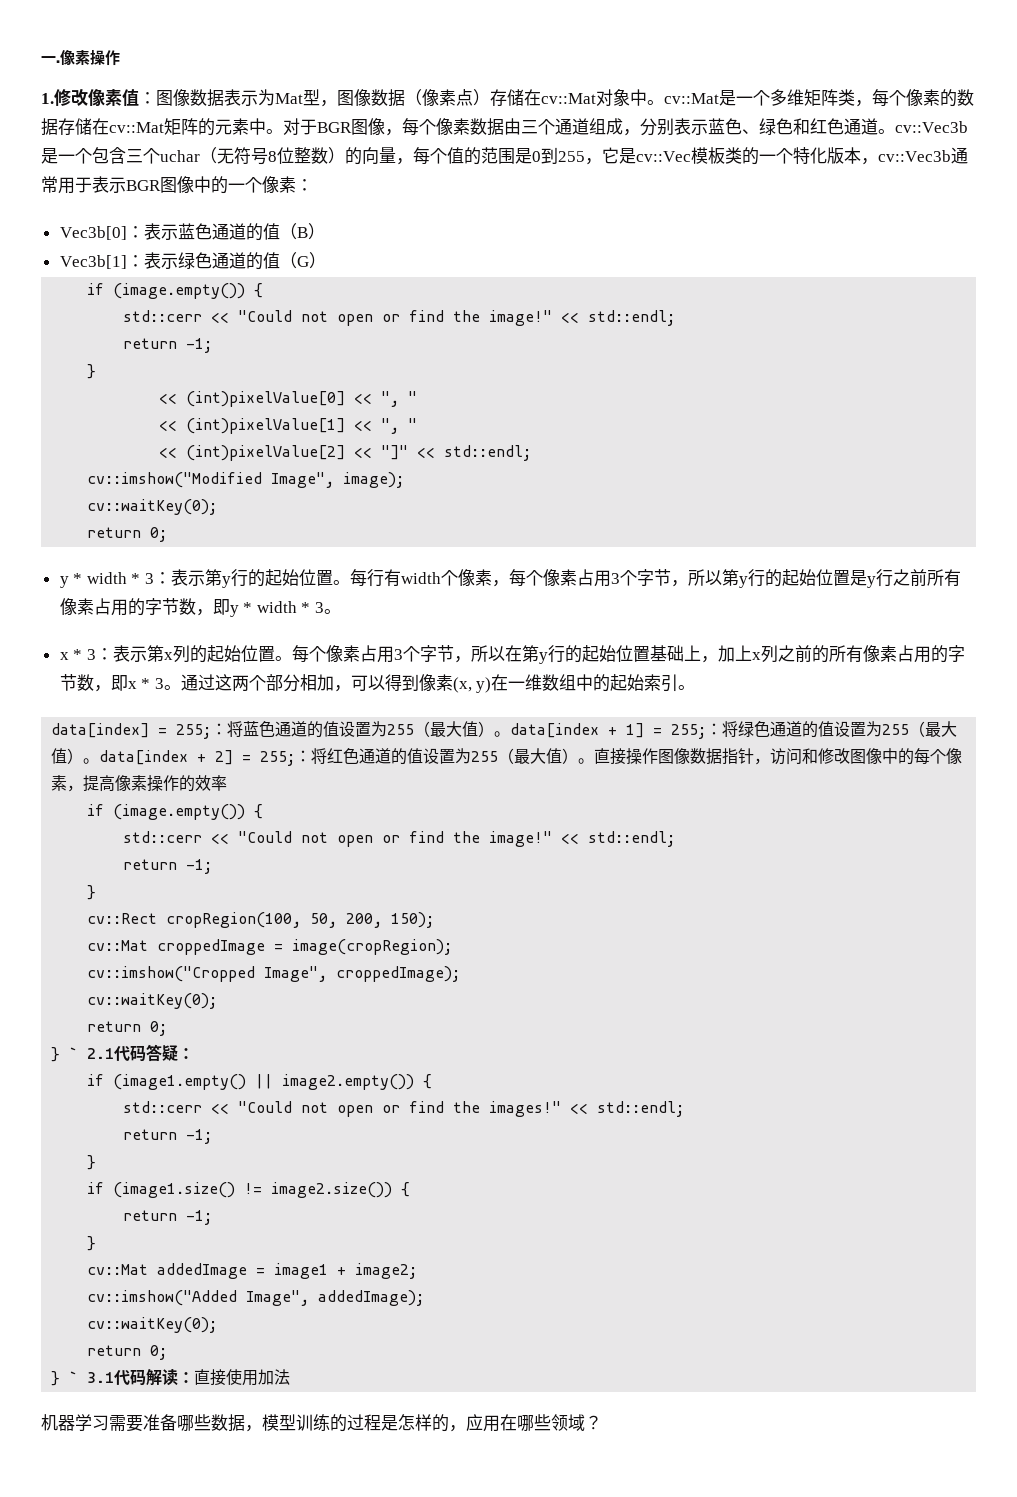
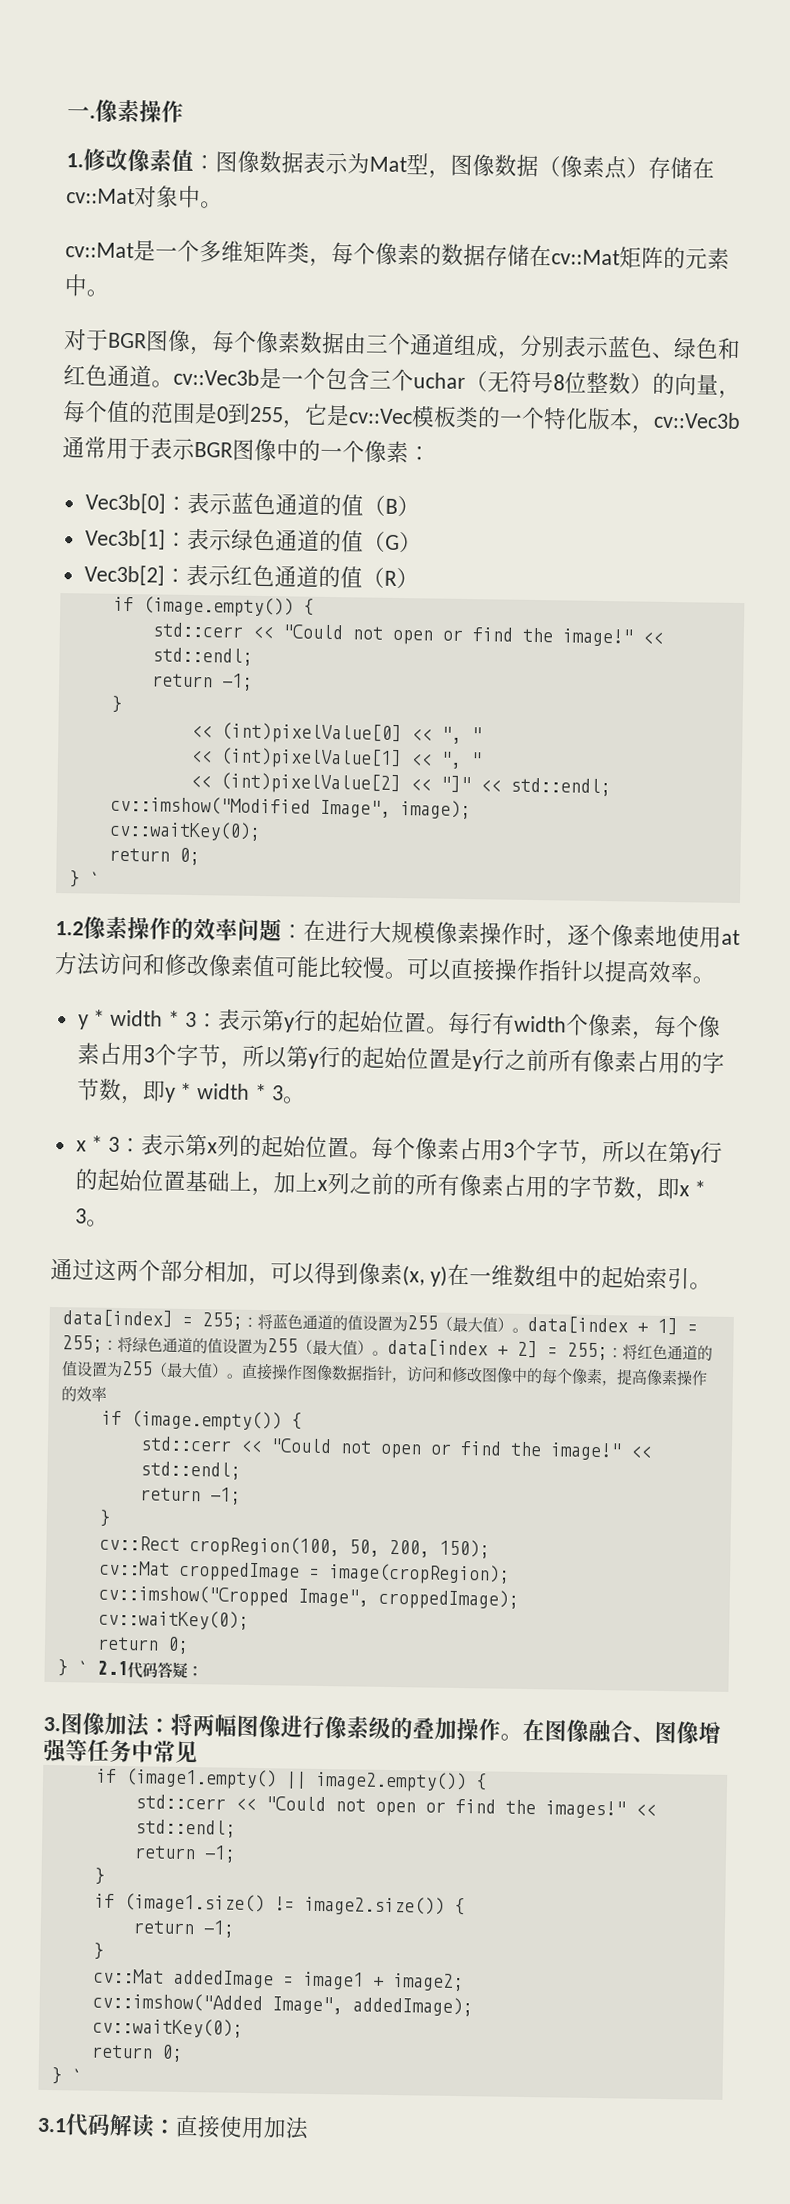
(664, 102) none -> (223, 205) //
(283, 131) none -> (109, 293) //
(326, 260) none -> [83,563,419,590] // Vec3b[2]：表示红色通道的值（R）
(168, 534) none -> [68,870,100,888] [55,916,740,949] [54,952,715,984] // } ` // 1.2像素操作的效率问题：在进行大规模像素操作时，逐个像素地使用at方法访问和修改像素值可能比较慢。可以直接操作指针以提高效率。
(181, 687) none -> (109, 1223) //
(195, 1053) none -> [43,1712,721,1745] [43,1738,198,1764] // 3.图像加法：将两幅图像进行像素级的叠加操作。在图像融合、图像增强等任务中常见
(79, 1377) none -> (82, 2075) //
[41,1414,602,1432] // 机器学习需要准备哪些数据，模型训练的过程是怎样的，应用在哪些领域？ -> (309, 2128) none

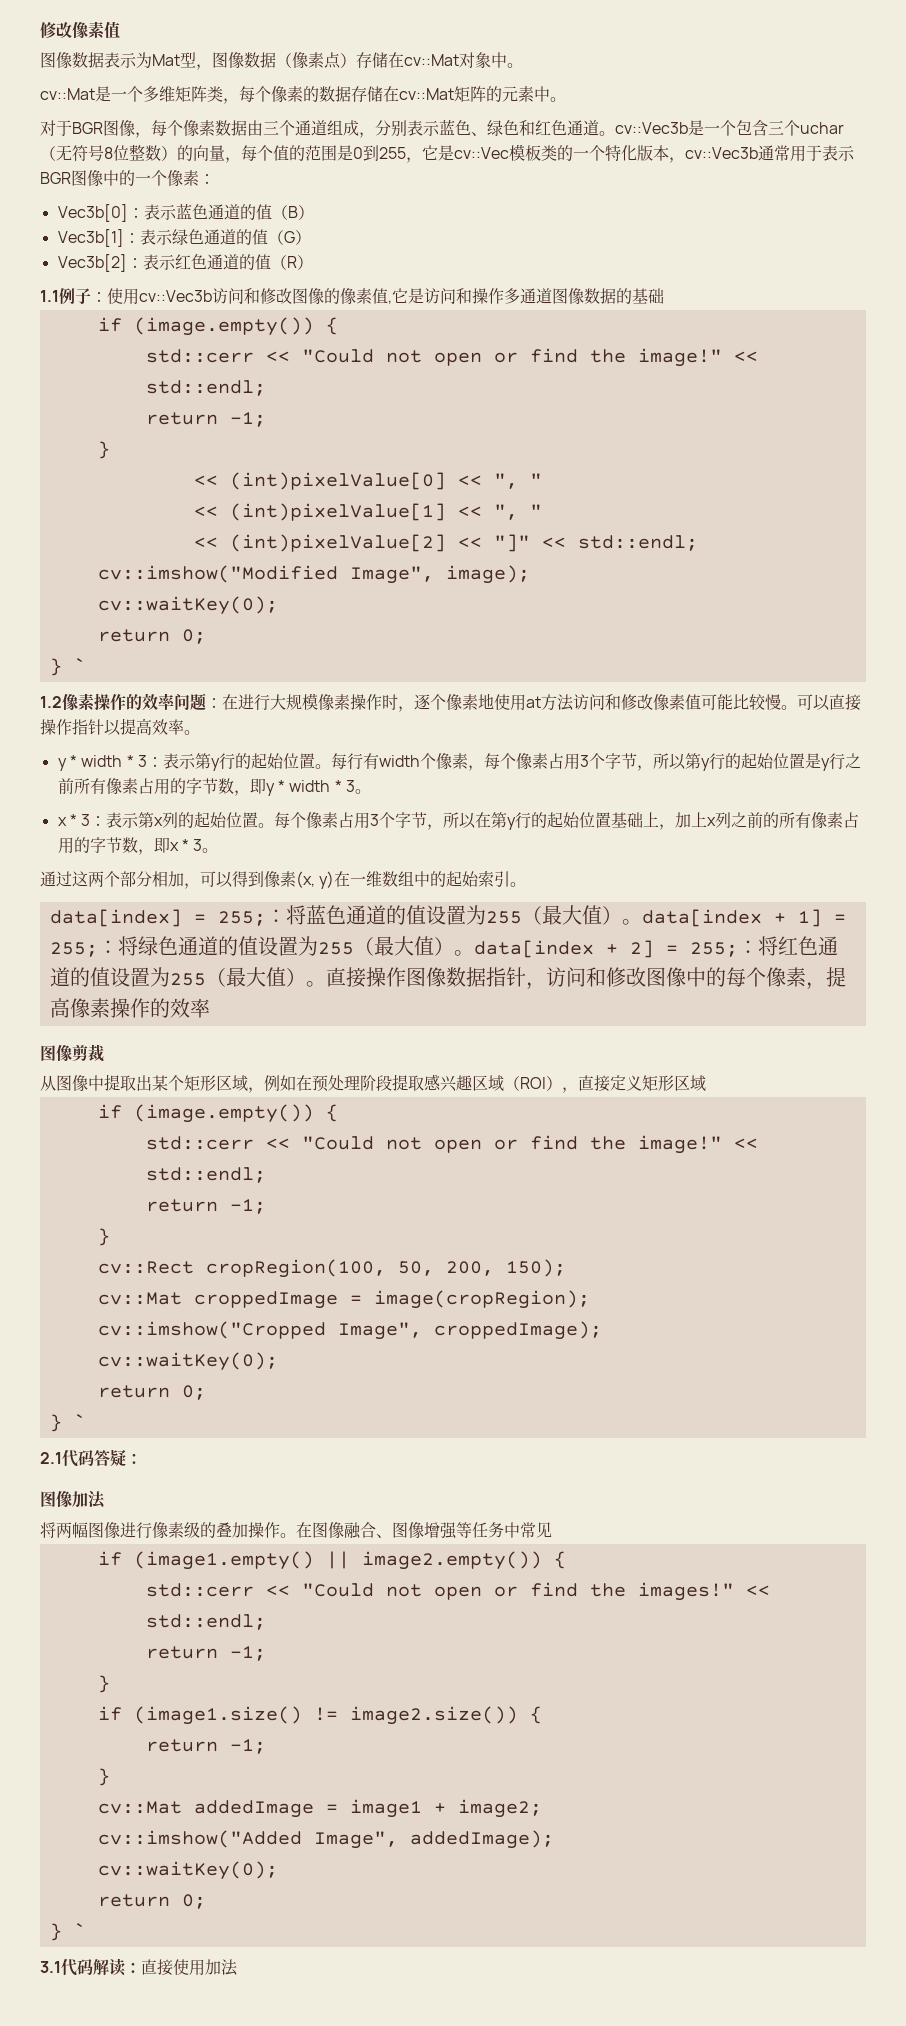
[67,99,184,123] [66,148,216,173] 一.像素操作 // 1.修改像素值： -> [40,21,120,39] 修改像素值 //
(419, 578) none -> [40,288,664,305] // 1.1例子：使用cv::Vec3b访问和修改图像的像素值,它是访问和操作多通道图像数据的基础
(107, 1393) none -> [40,1044,104,1062] [40,1074,706,1093] // 图像剪裁 // 从图像中提取出某个矩形区域，例如在预处理阶段提取感兴趣区域（ROI），直接定义矩形区域
(88, 1667) none -> (86, 1421) //
[43,1716,61,1732] 3. -> (142, 1458) none
[148,1718,171,1733] ： -> (106, 1500) //

